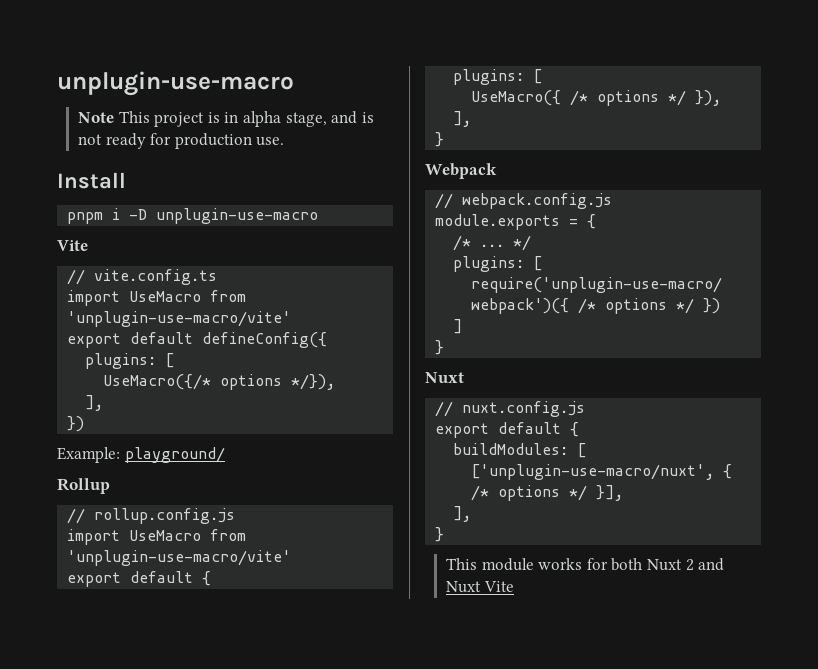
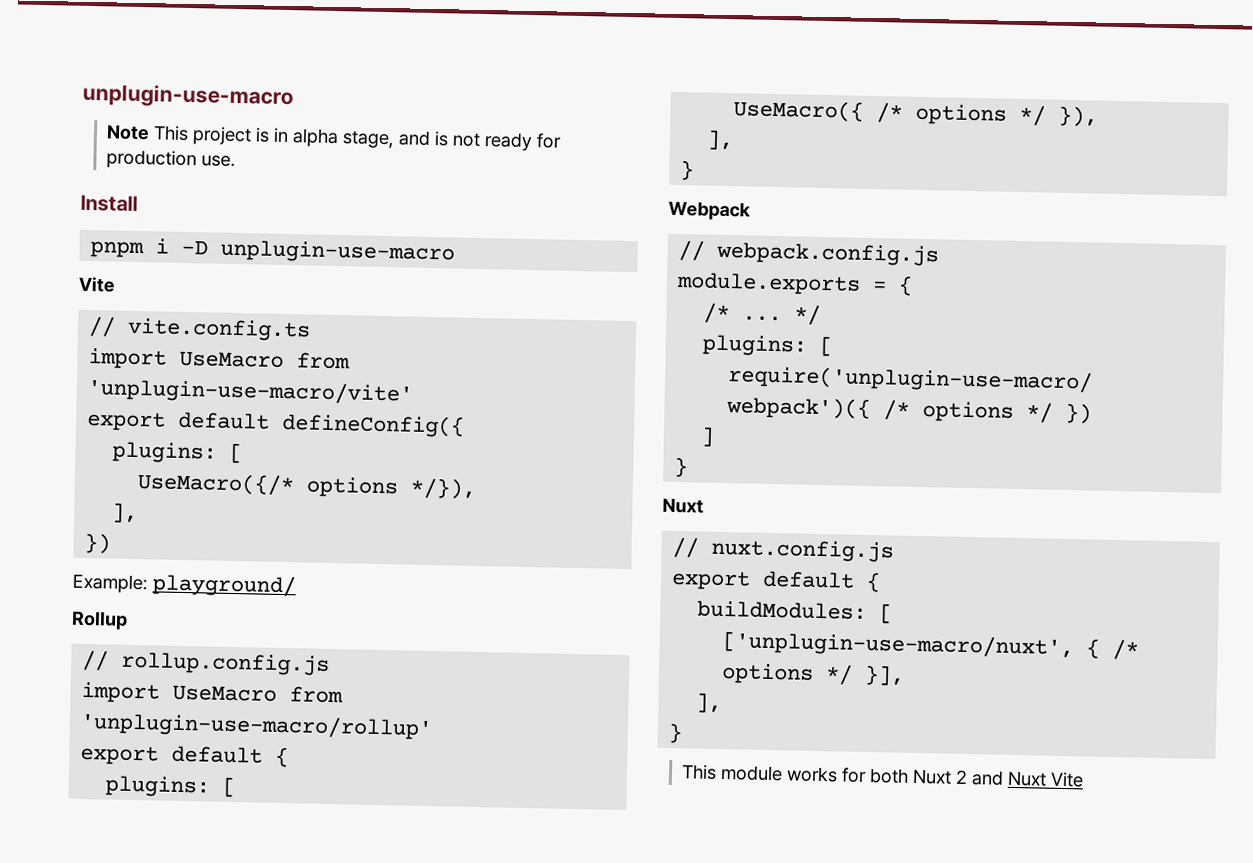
[67,550,292,566] 'unplugin-use-macro/vite' -> [80,711,434,741] 'unplugin-use-macro/rollup'

